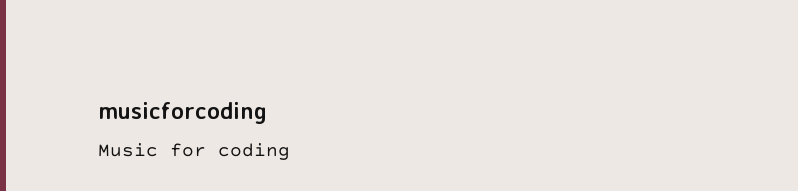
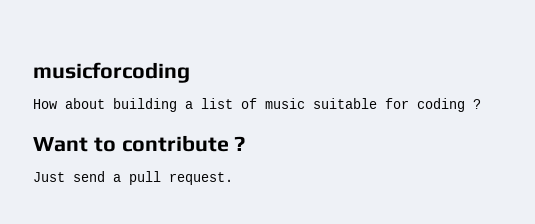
[98,143,290,160] Music for coding -> [33,98,481,112] [33,135,246,152] [33,171,233,185] How about building a list of music suitable for coding ? // Want to contribute ? // Just send a pull request.

